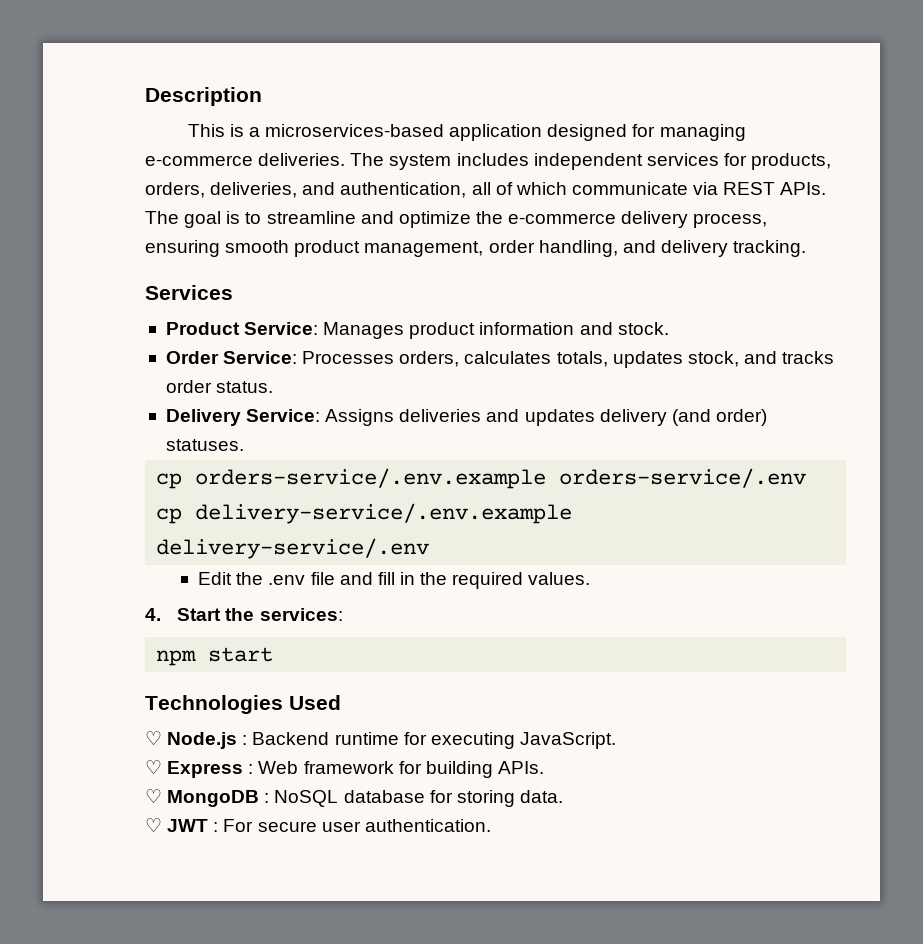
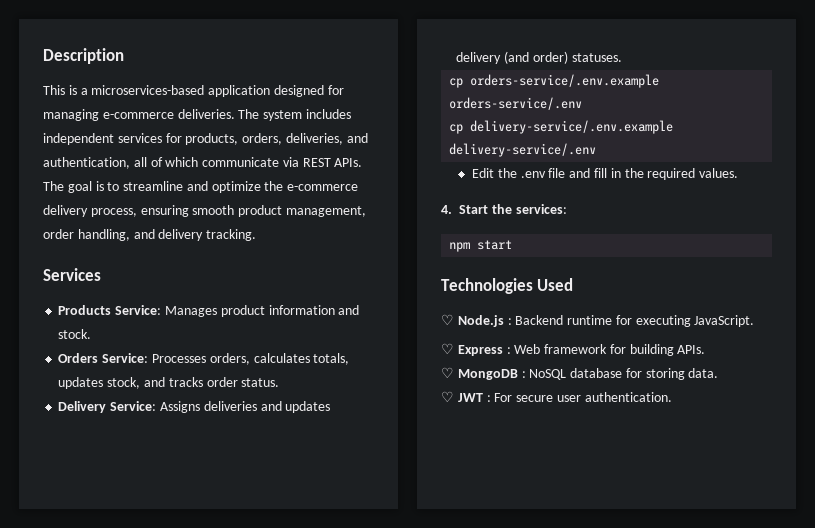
[165,322,240,335] Product -> [58,305,112,315] Products
[165,351,219,364] Order -> [58,353,99,363] Orders

